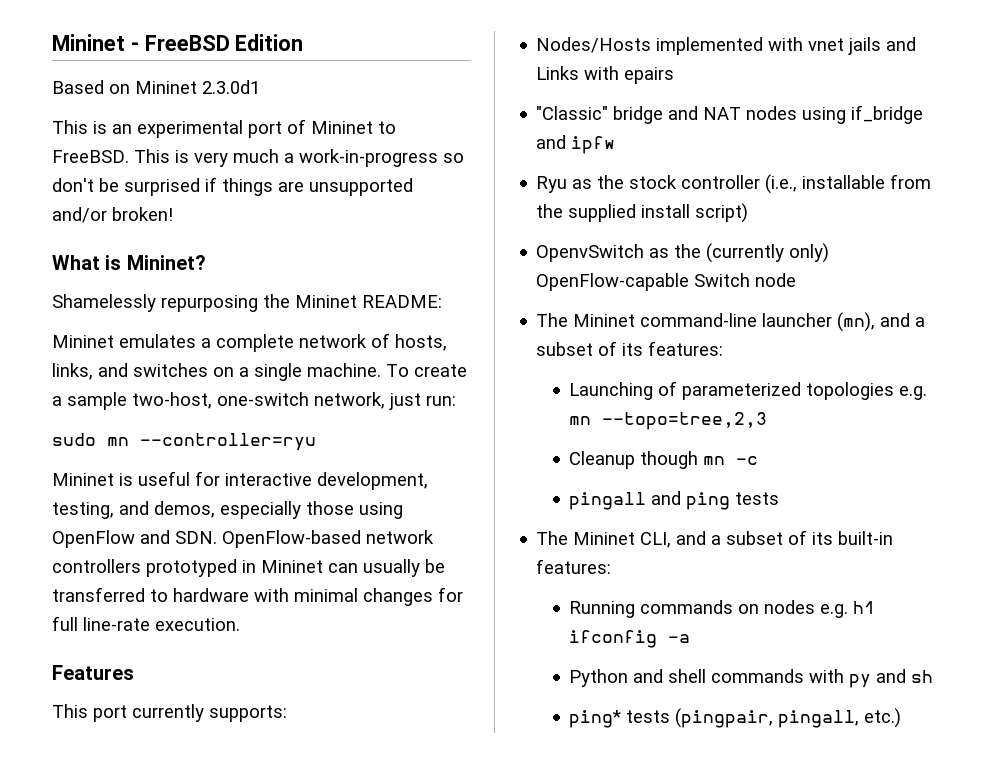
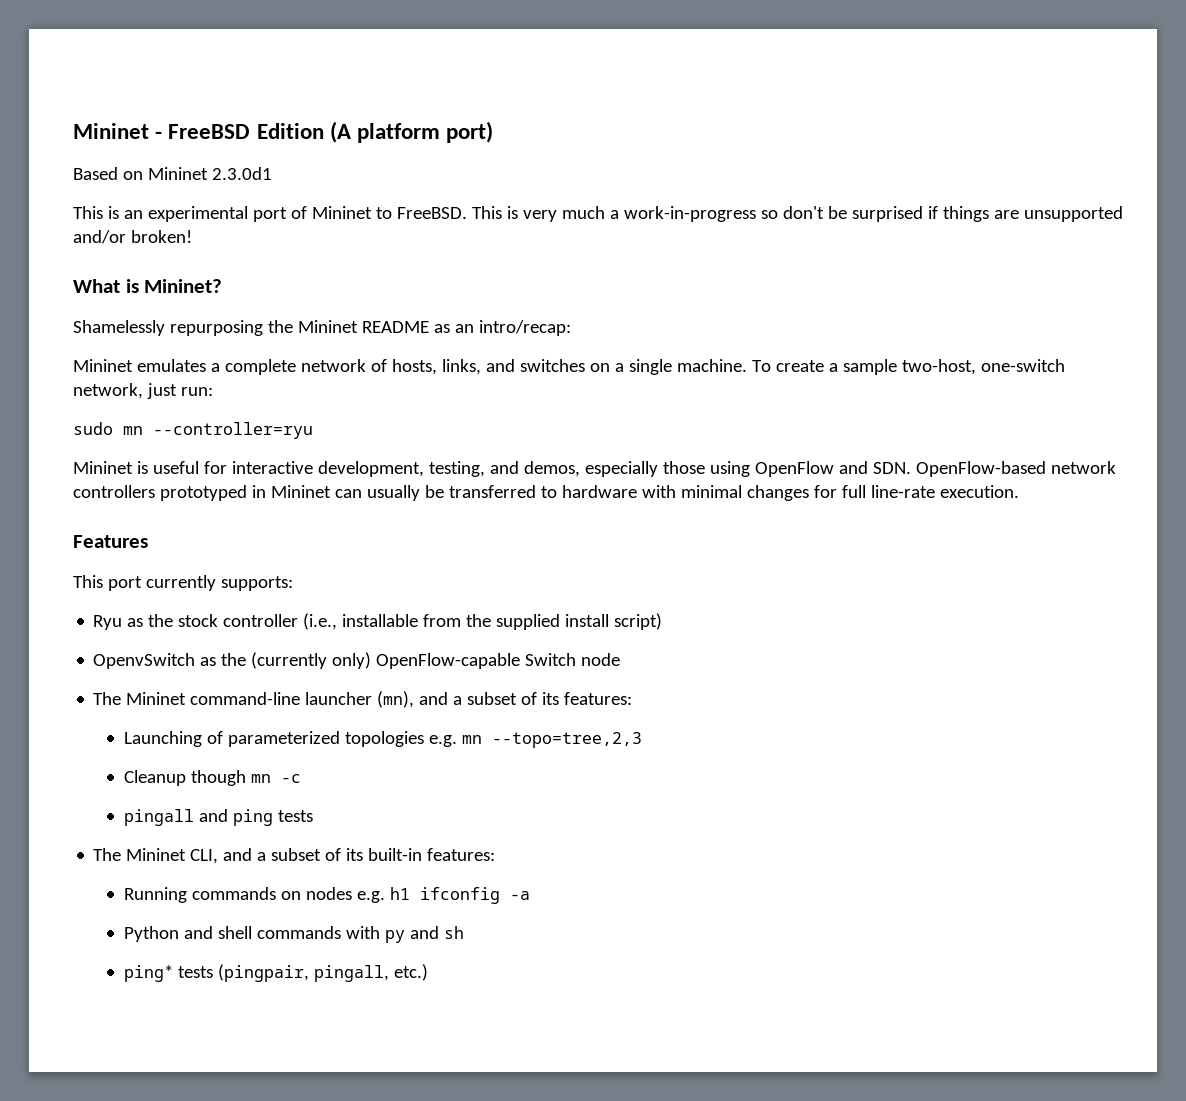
(304, 42) none -> [329,121,494,143] (A platform port)
[362,295,442,308] README: -> [361,320,571,336] README as an intro/recap:
[536,37,917,55] [536,66,675,84] [536,105,924,124] [536,135,616,154] // Nodes/Hosts implemented with vnet jails and Links with epairs // "Classic" bridge and NAT nodes using if_bridge and ipfw -> (293, 583) none

